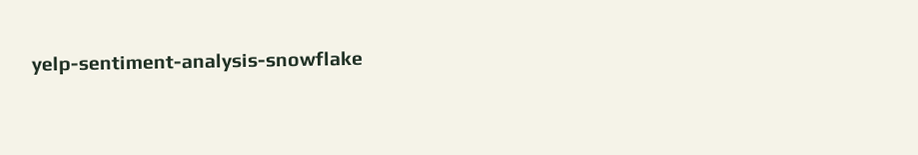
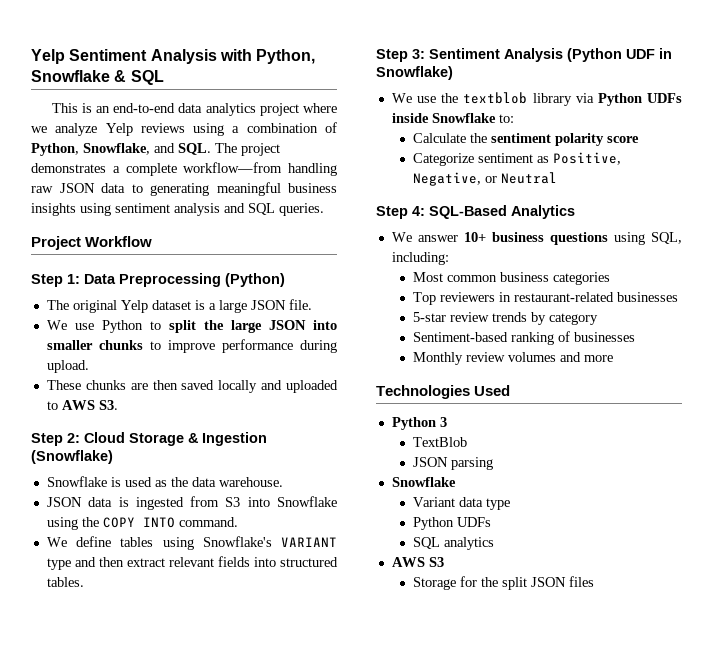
[31,50,363,76] yelp-sentiment-analysis-snowflake -> [31,49,316,64] [31,70,164,85] [51,103,338,116] [31,122,337,136] [31,143,280,156] [31,162,337,176] [31,182,337,196] [31,203,324,216] [31,236,153,250] [31,273,285,287] [46,299,312,313] [46,320,337,333] [46,339,337,353] [46,360,89,373] [46,380,339,393] [46,400,118,410] [31,432,267,446] [31,450,113,464] [46,476,283,487] [46,496,337,510] [46,517,238,530] [46,536,337,550] [46,556,339,570] [46,577,84,587] [376,48,672,62] [376,66,453,80] [391,92,682,106] [391,113,514,123] [412,133,639,146] [412,152,621,166] [412,172,557,186] [376,205,575,219] [391,232,682,245] [391,252,449,265] [412,272,610,285] [412,292,678,305] [412,312,598,325] [412,331,635,345] [412,352,613,365] [376,385,511,399] [391,417,447,430] [412,437,467,447] [412,457,493,470] [391,477,456,487] [412,497,510,510] [412,517,491,530] [412,537,494,550] [391,557,444,567] [412,576,594,590] Yelp Sentiment Analysis with Python, Snowflake & SQL // This is an end-to-end data analytics project where we analyze Yelp reviews using a combination of Python, Snowflake, and SQL. The project demonstrates a complete workflow—from handling raw JSON data to generating meaningful business insights using sentiment analysis and SQL queries. // Project Workflow // Step 1: Data Preprocessing (Python) // The original Yelp dataset is a large JSON file. // We use Python to split the large JSON into smaller chunks to improve performance during upload. // These chunks are then saved locally and uploaded to AWS S3. // Step 2: Cloud Storage & Ingestion (Snowflake) // Snowflake is used as the data warehouse. // JSON data is ingested from S3 into Snowflake using the COPY INTO command. // We define tables using Snowflake's VARIANT type and then extract relevant fields into structured tables. // Step 3: Sentiment Analysis (Python UDF in Snowflake) // We use the textblob library via Python UDFs inside Snowflake to: // Calculate the sentiment polarity score // Categorize sentiment as Positive, Negative, or Neutral // Step 4: SQL-Based Analytics // We answer 10+ business questions using SQL, including: // Most common business categories // Top reviewers in restaurant-related businesses // 5-star review trends by category // Sentiment-based ranking of businesses // Monthly review volumes and more // Technologies Used // Python 3 // TextBlob // JSON parsing // Snowflake // Variant data type // Python UDFs // SQL analytics // AWS S3 // Storage for the split JSON files

